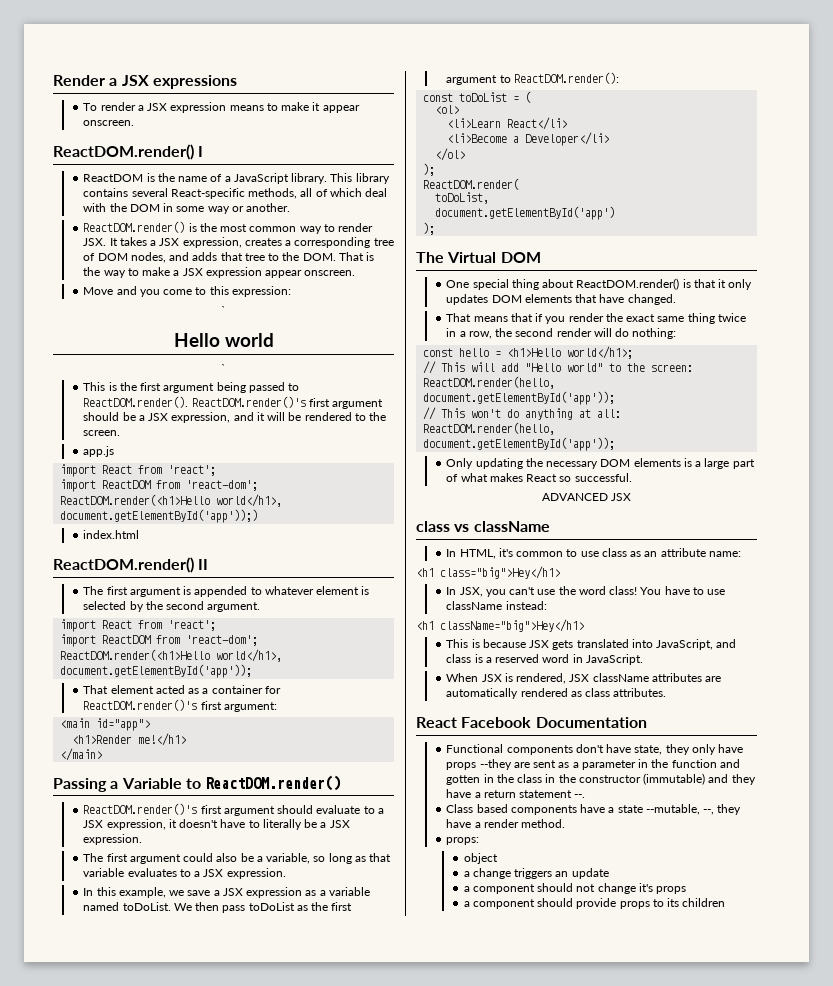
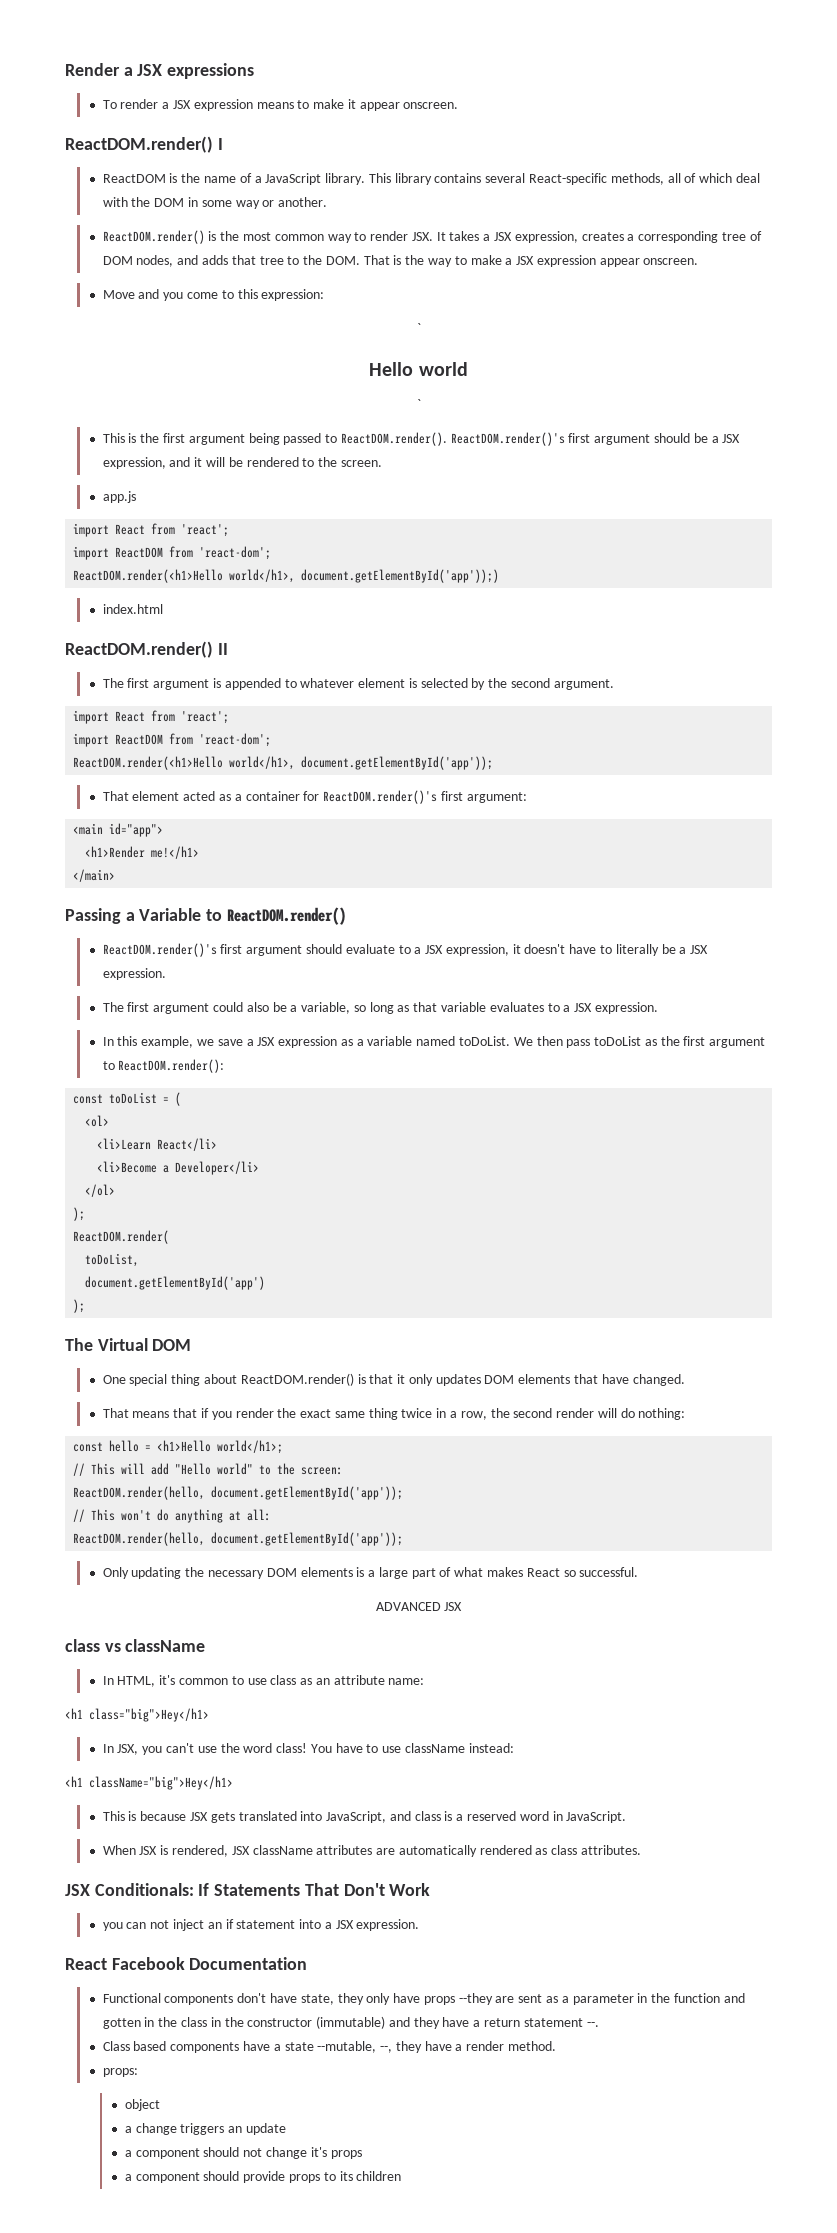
(667, 692) none -> [65,1883,431,1896] [102,1919,420,1931] // JSX Conditionals: If Statements That Don't Work // you can not inject an if statement into a JSX expression.

